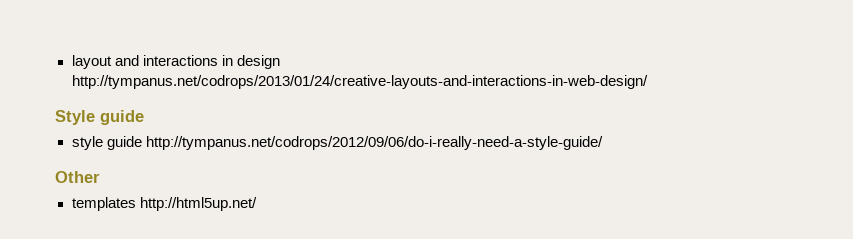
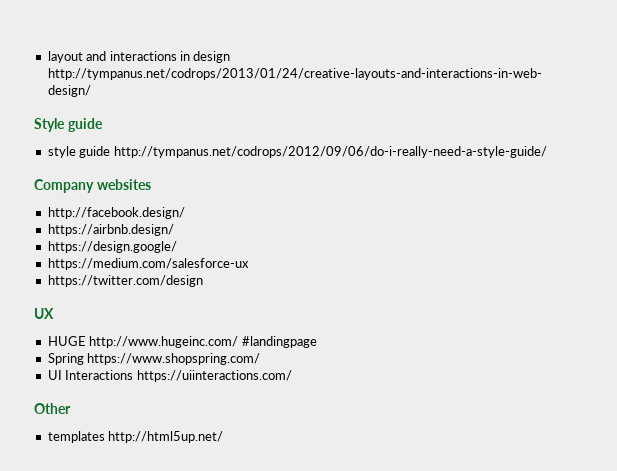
(603, 143) none -> [34,179,151,193] [47,207,185,219] [47,224,174,236] [47,241,177,253] [47,258,249,270] [47,275,203,287] [34,308,54,319] [47,336,317,348] [47,353,261,365] [47,370,292,382] // Company websites // http://facebook.design/ // https://airbnb.design/ // https://design.google/ // https://medium.com/salesforce-ux // https://twitter.com/design // UX // HUGE http://www.hugeinc.com/ #landingpage // Spring https://www.shopspring.com/ // UI Interactions https://uiinteractions.com/

